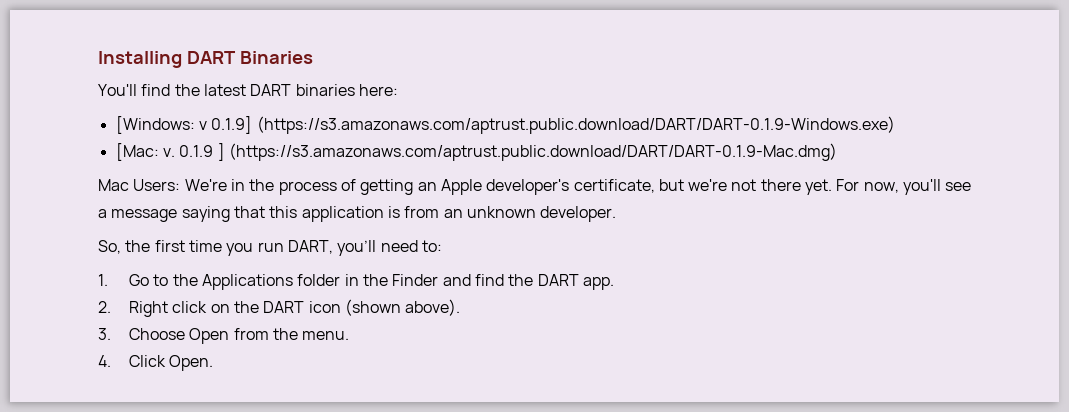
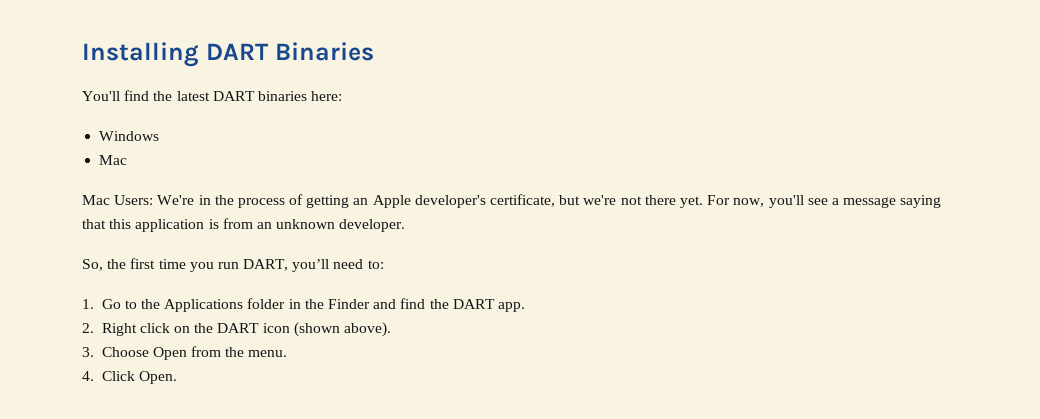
[115,116,895,134] [115,143,837,161] [Windows: v 0.1.9] (https://s3.amazonaws.com/aptrust.public.download/DART/DART-0.1.9-Windows.exe) // [Mac: v. 0.1.9 ] (https://s3.amazonaws.com/aptrust.public.download/DART/DART-0.1.9-Mac.dmg) -> [99,131,160,141] [99,155,128,165] Windows // Mac

